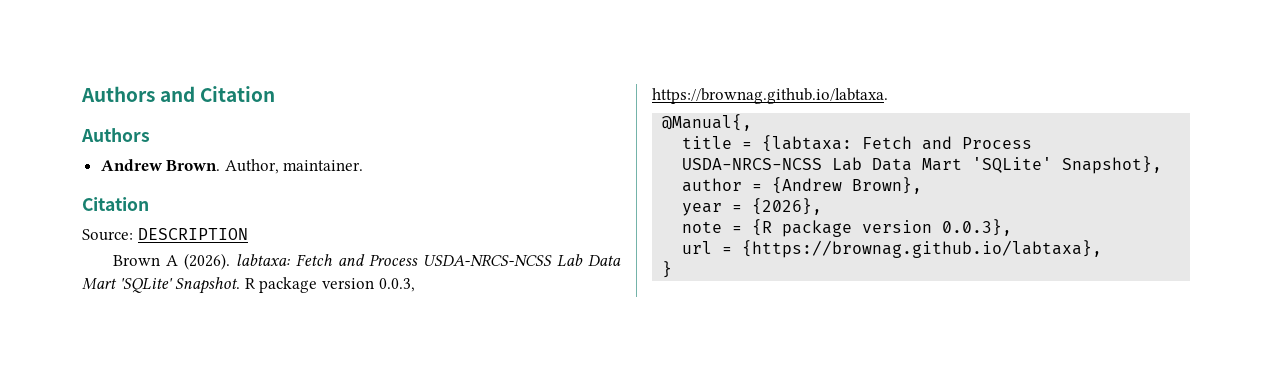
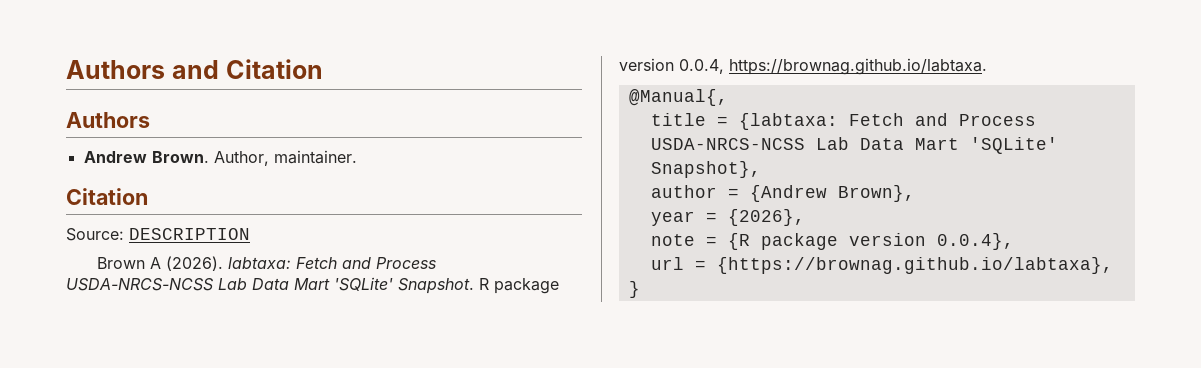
[378,278,415,292] 0.0.3, -> [679,59,724,74] 0.0.4,
[942,219,1013,236] 0.0.3}, -> [936,233,1014,250] 0.0.4},

